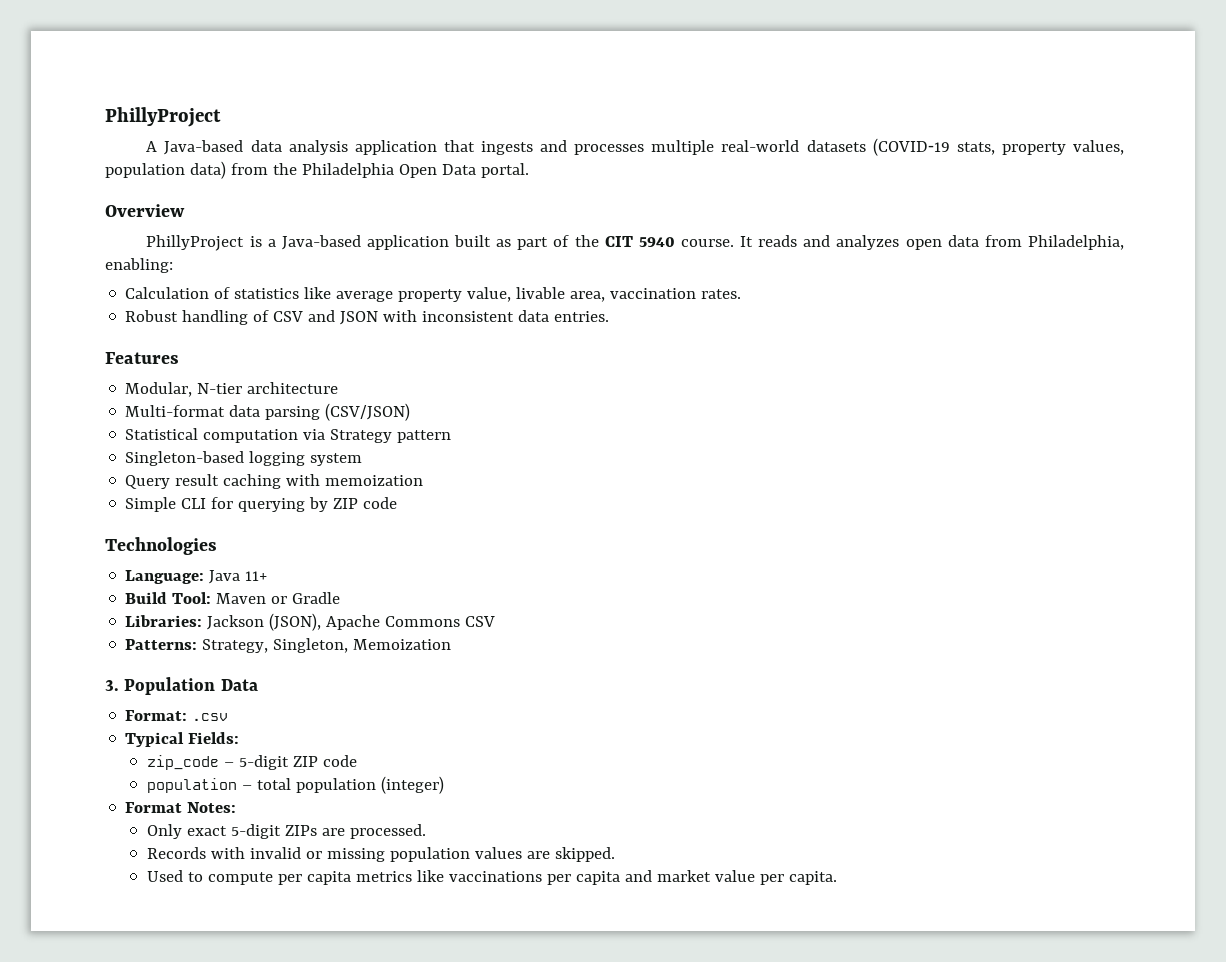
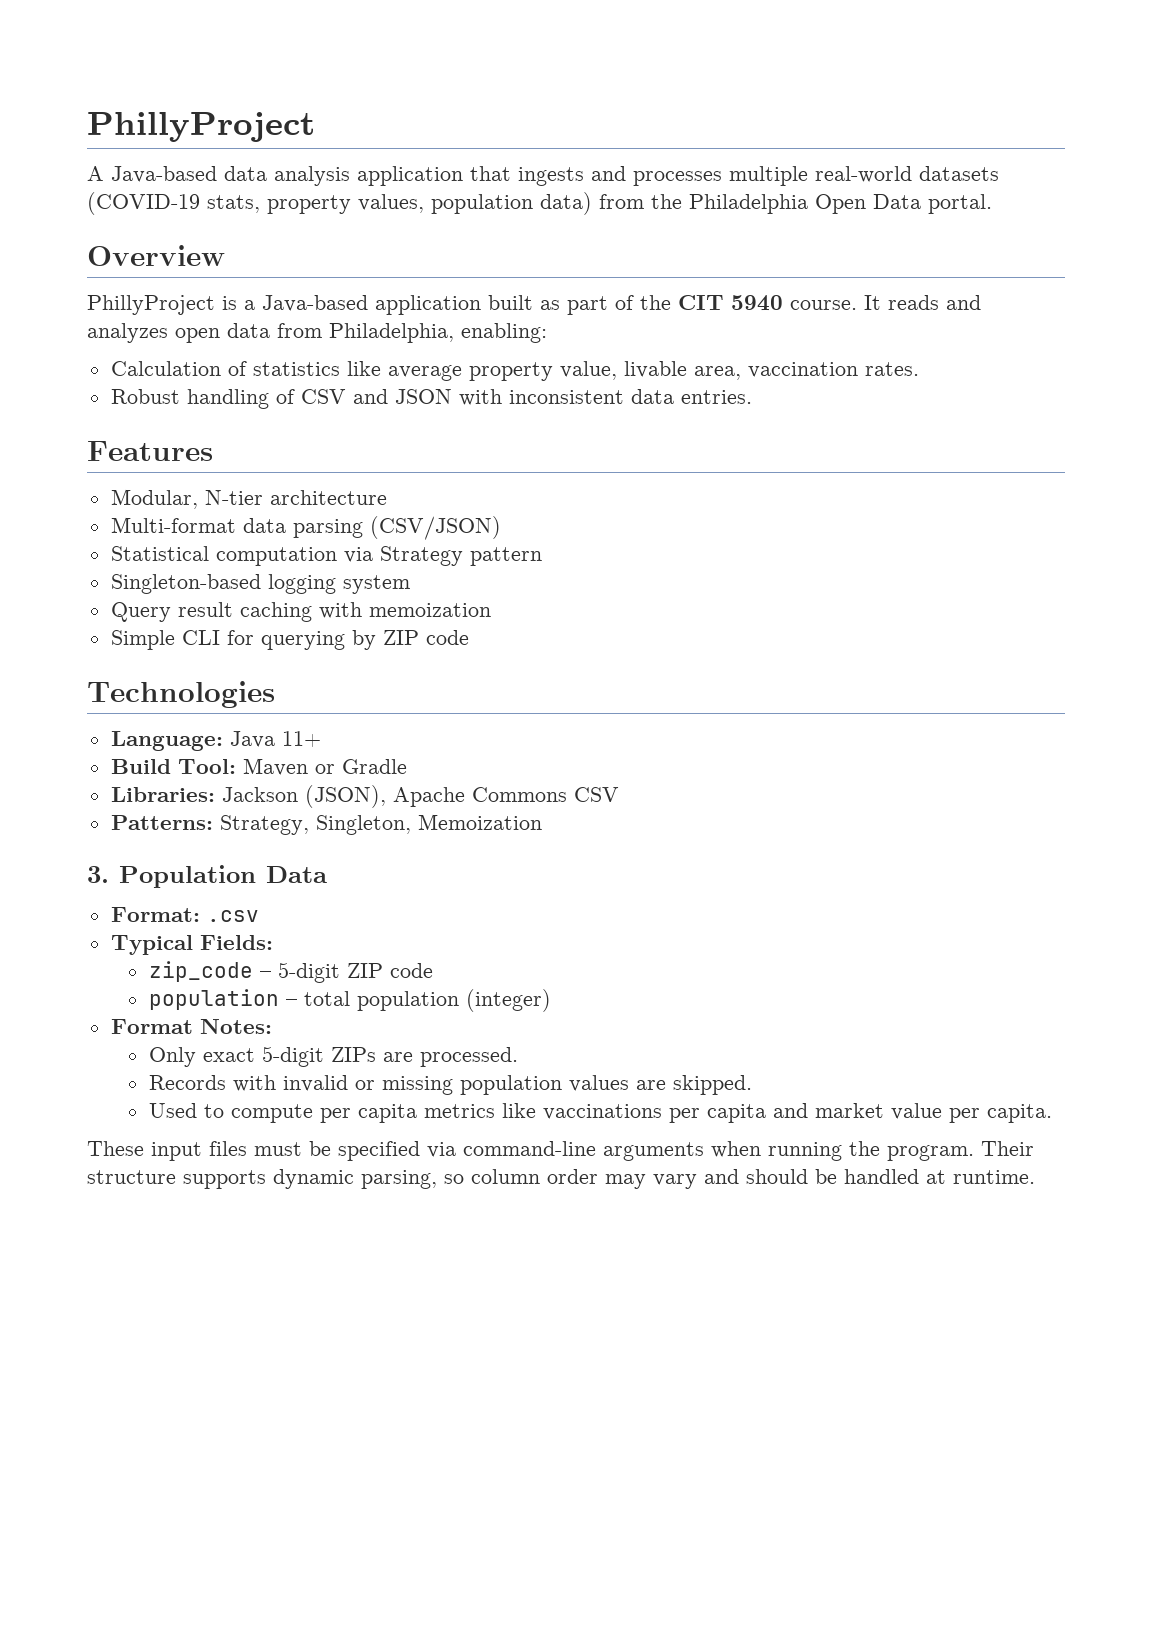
(837, 878) none -> [87,1141,1034,1161] [87,1169,1035,1189] // These input files must be specified via command-line arguments when running the program. Their structure supports dynamic parsing, so column order may vary and should be handled at runtime.

